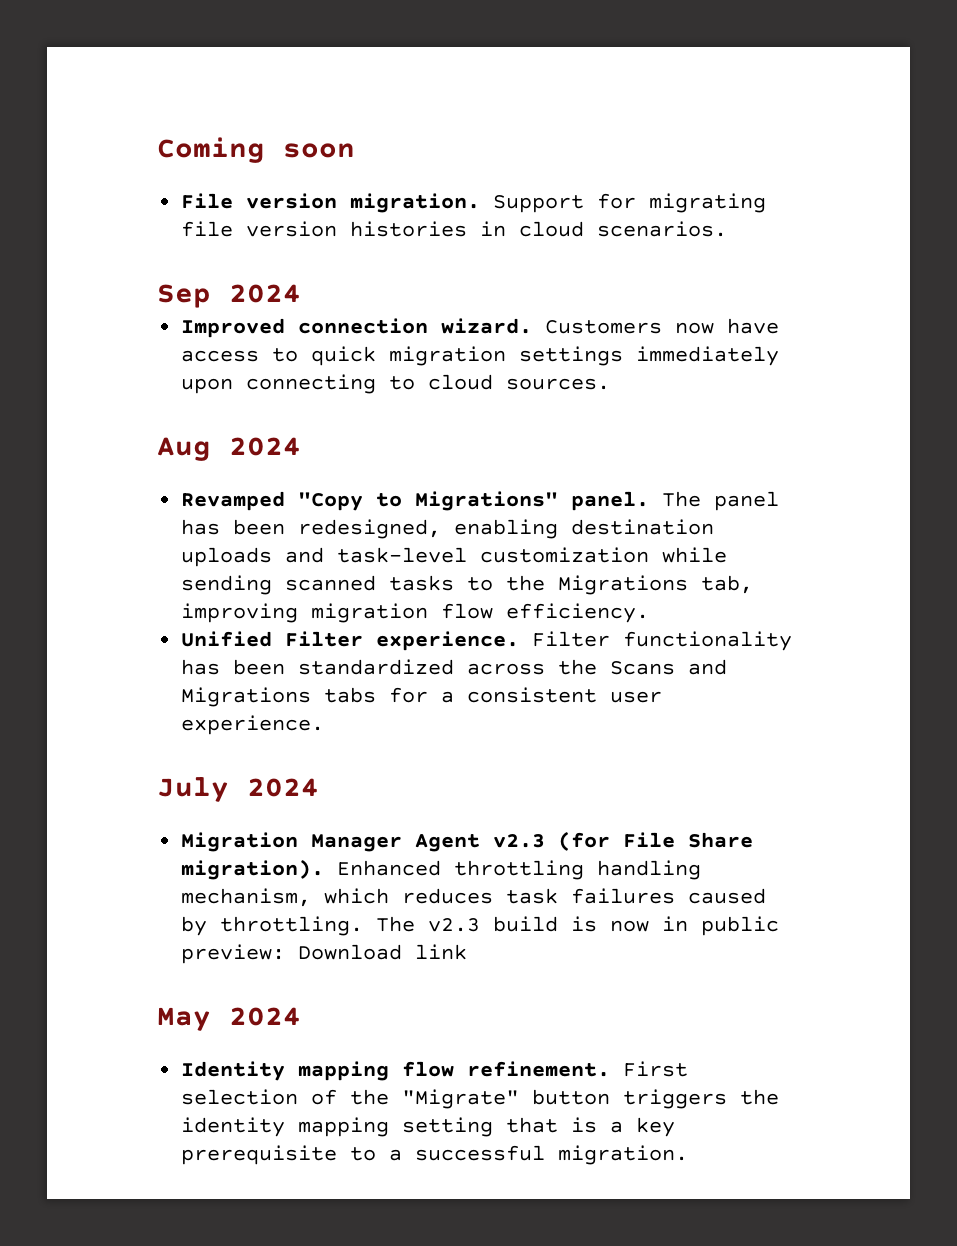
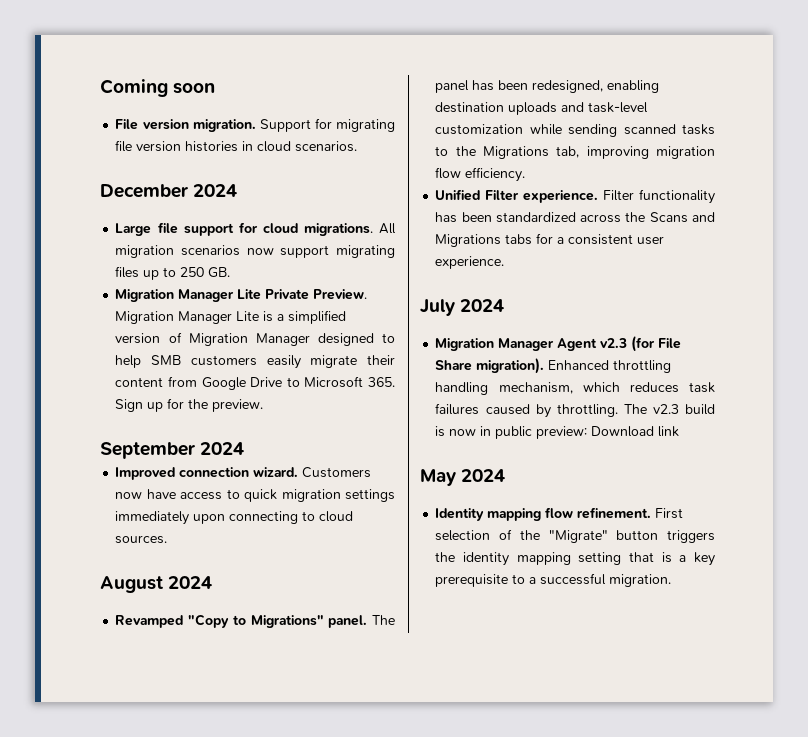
[157,284,211,308] Sep -> [100,184,238,198] [115,222,396,236] [115,245,395,258] [115,266,231,280] [115,289,368,302] [115,310,347,324] [115,332,395,346] [115,355,395,369] [115,376,395,390] [115,398,264,412] [100,442,195,459] December 2024 // Large file support for cloud migrations. All migration scenarios now support migrating files up to 250 GB. // Migration Manager Lite Private Preview. Migration Manager Lite is a simplified version of Migration Manager designed to help SMB customers easily migrate their content from Google Drive to Microsoft 365. Sign up for the preview. // September
[157,437,211,461] Aug -> [100,576,163,593] August

